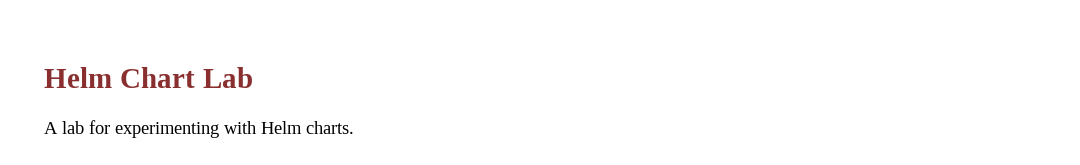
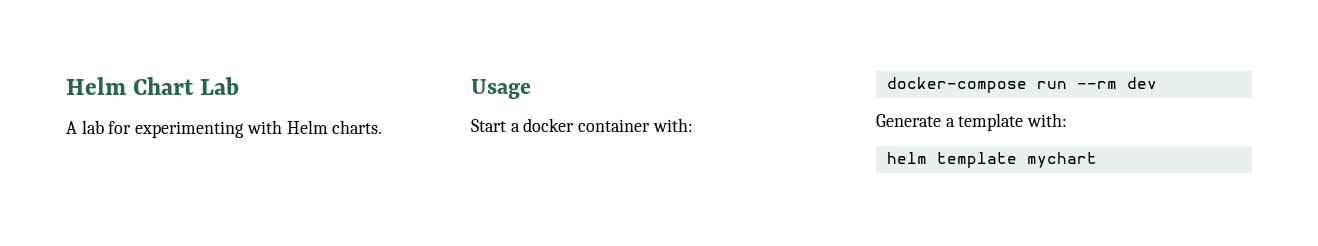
(354, 127) none -> [471,79,531,99] [471,118,693,132] [886,77,1157,93] [876,113,1068,131] [886,152,1097,168] // Usage // Start a docker container with: // docker-compose run --rm dev // Generate a template with: // helm template mychart

